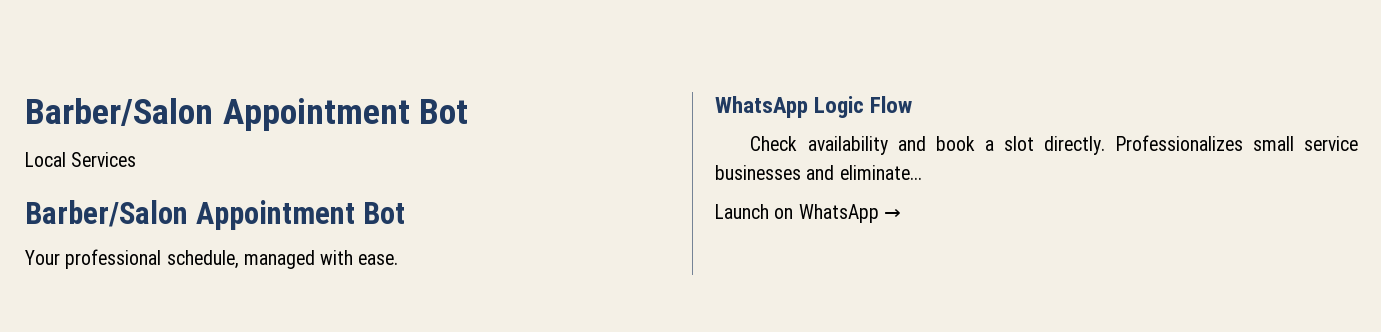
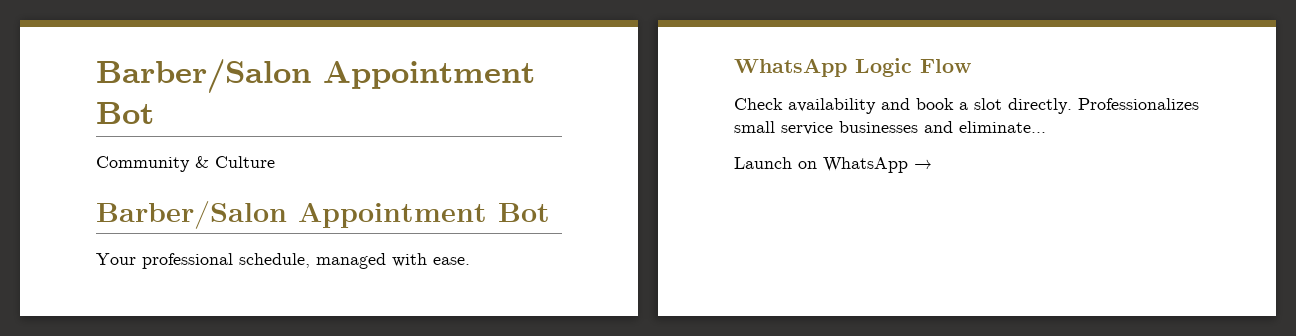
[25,98,469,131] [25,152,137,167] Barber/Salon Appointment Bot // Local Services -> [96,59,535,94] [96,102,154,124] [96,156,275,172] Barber/Salon Appointment Bot // Community & Culture

